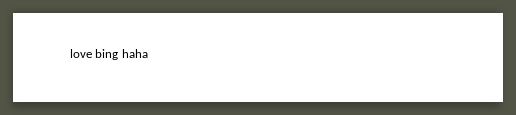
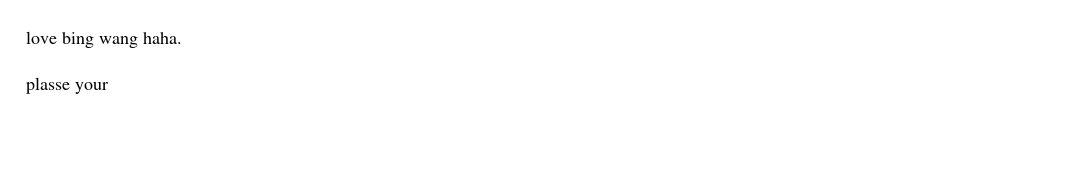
[121,49,148,58] haha -> [99,32,182,48] [26,77,109,94] wang haha. // plasse your

